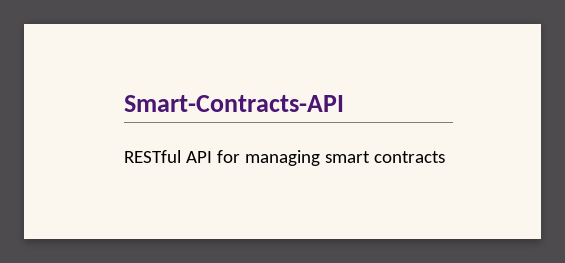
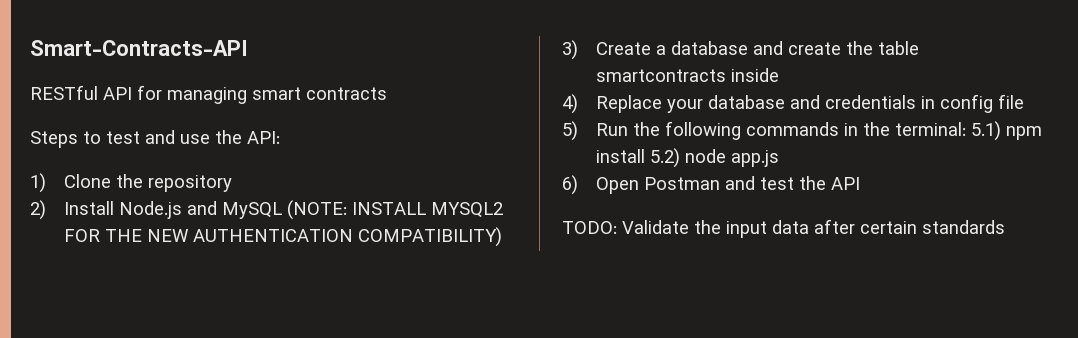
(445, 157) none -> [30,130,280,148] [30,173,232,193] [30,200,503,220] [63,227,502,247] [562,40,919,60] [595,68,779,82] [562,94,1024,114] [562,121,1042,141] [595,148,779,168] [562,175,860,195] [562,219,1005,238] // Steps to test and use the API: // 1) Clone the repository // 2) Install Node.js and MySQL (NOTE: INSTALL MYSQL2 FOR THE NEW AUTHENTICATION COMPATIBILITY) // 3) Create a database and create the table smartcontracts inside // 4) Replace your database and credentials in config file // 5) Run the following commands in the terminal: 5.1) npm install 5.2) node app.js // 6) Open Postman and test the API // TODO: Validate the input data after certain standards

